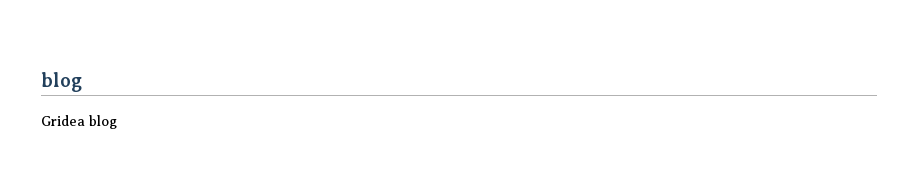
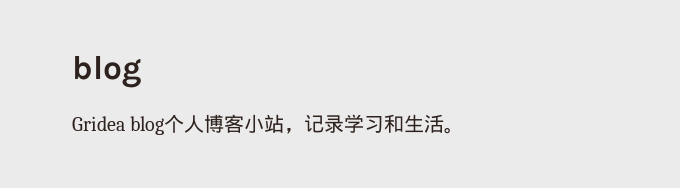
(117, 122) none -> [164,114,465,134] 个人博客小站，记录学习和生活。

